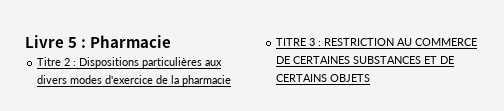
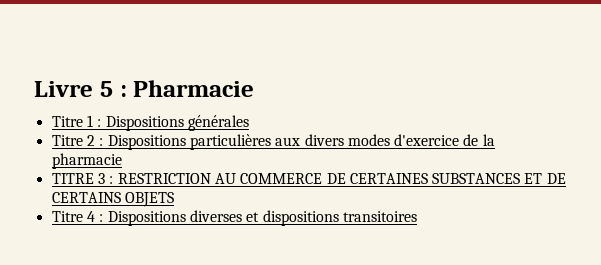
(172, 41) none -> [51,115,249,131] // Titre 1 : Dispositions générales
(371, 78) none -> [51,210,417,226] // Titre 4 : Dispositions diverses et dispositions transitoires

